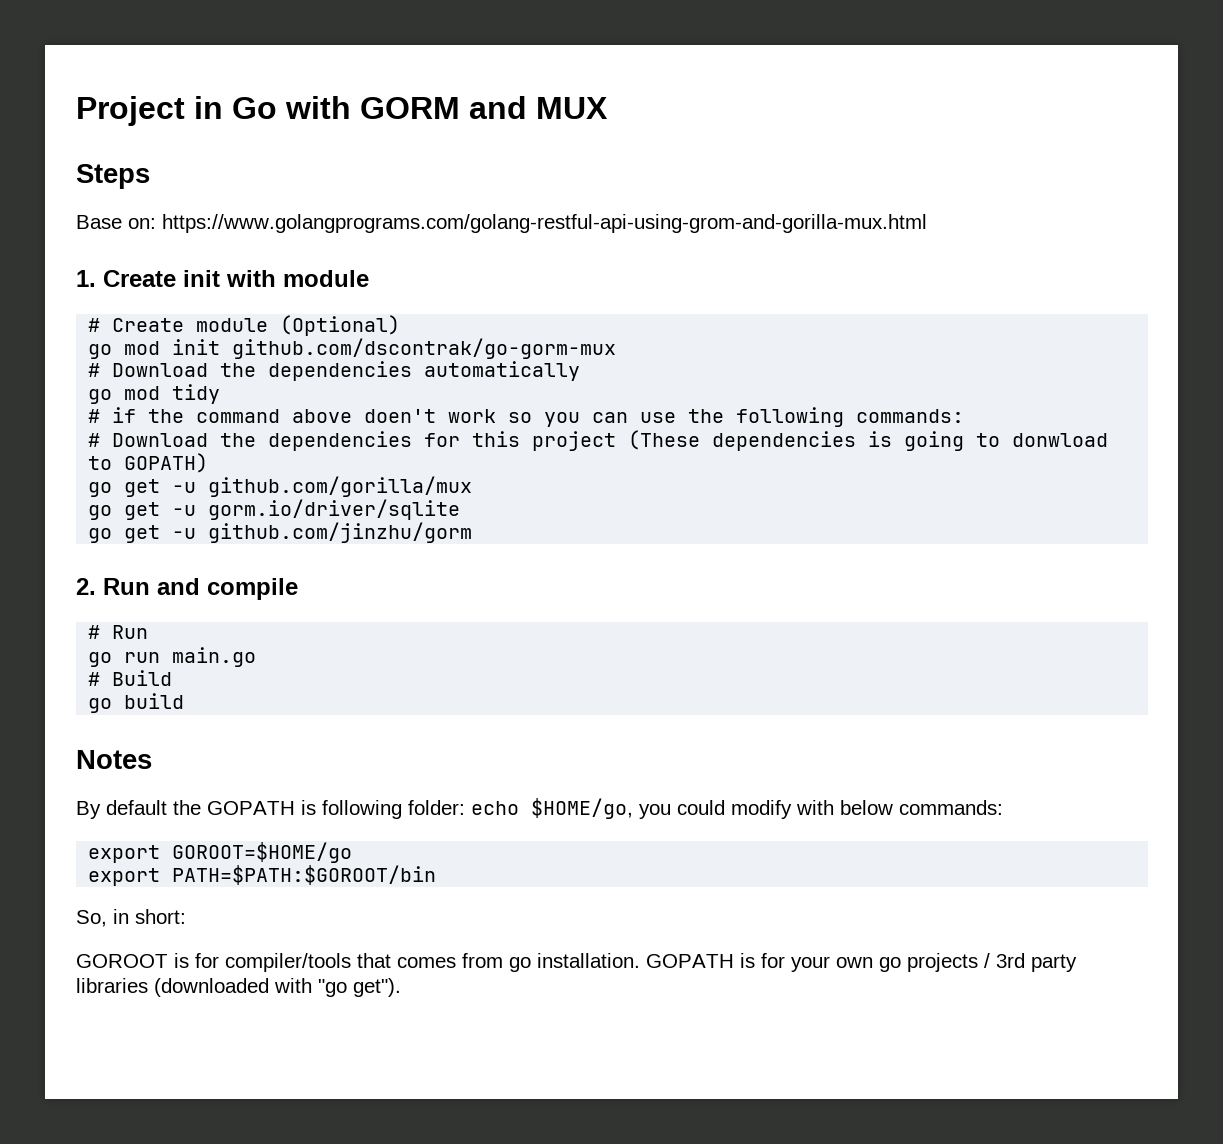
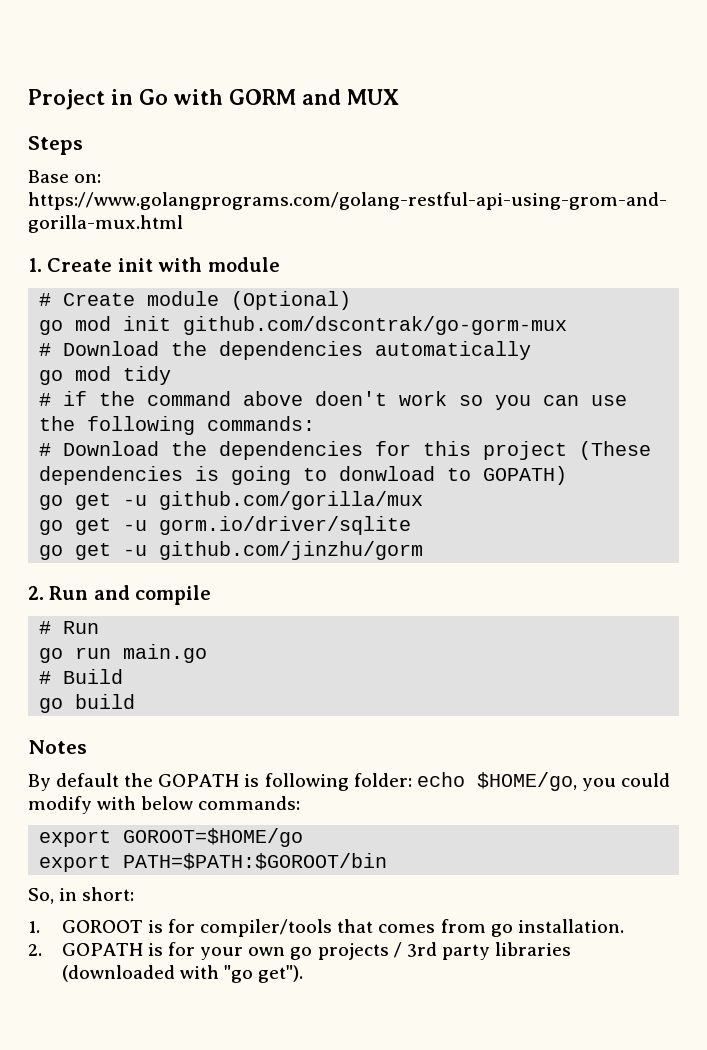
(186, 916) none -> [28,921,40,933] 1.
(640, 960) none -> [28,944,42,956] // 2.

